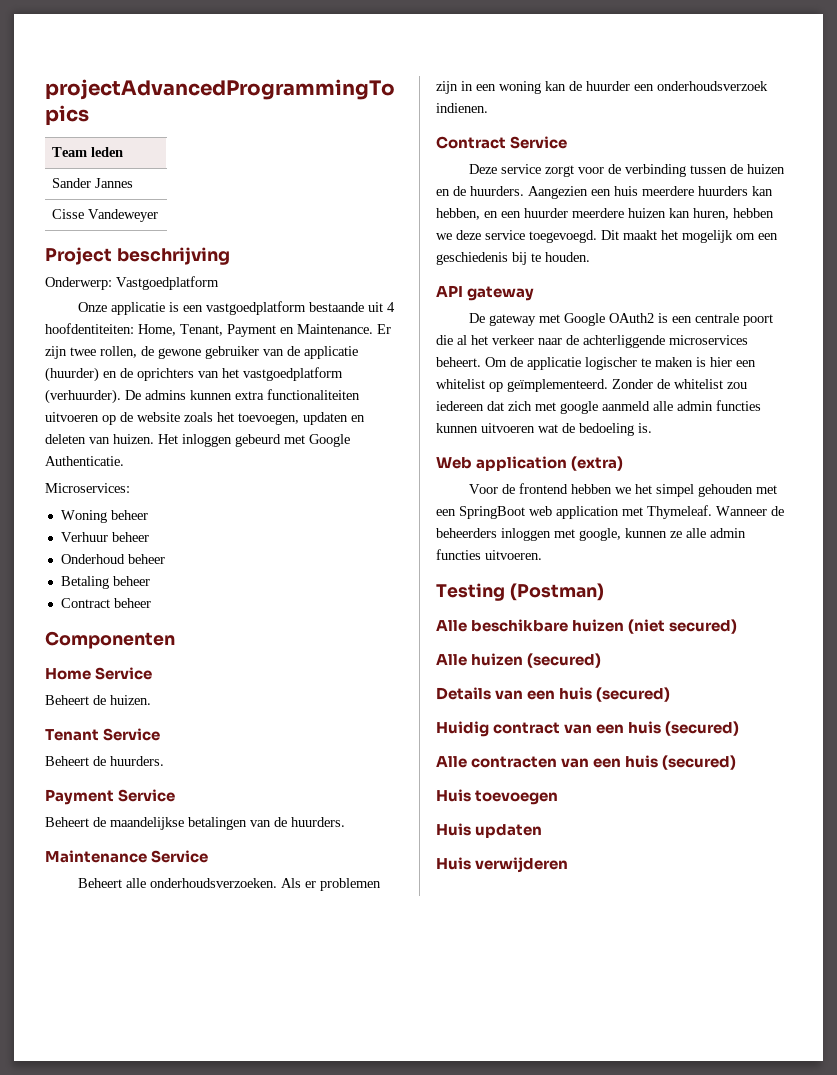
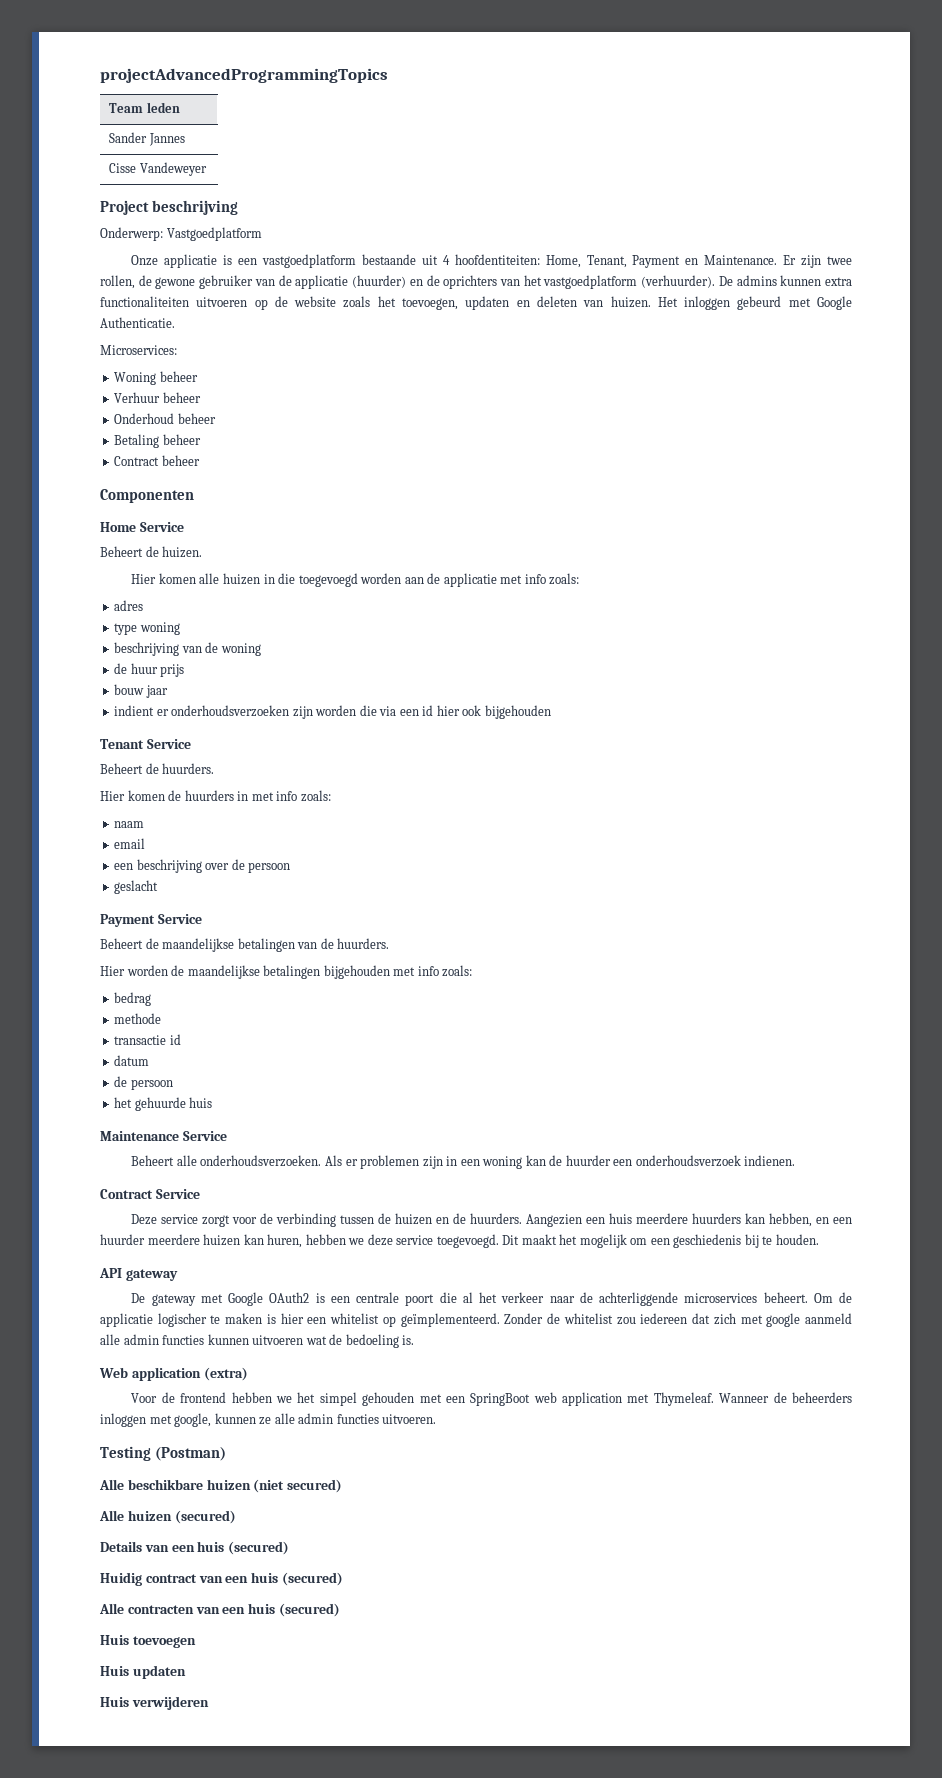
(151, 700) none -> [131,573,580,587] [114,600,144,611] [114,622,180,635] [114,642,261,656] [114,663,185,677] [114,684,168,698] [114,705,551,719] // Hier komen alle huizen in die toegevoegd worden aan de applicatie met info zoals: // adres // type woning // beschrijving van de woning // de huur prijs // bouw jaar // indient er onderhoudsverzoeken zijn worden die via een id hier ook bijgehouden
(164, 761) none -> [100,790,331,802] [114,821,145,828] [114,838,146,849] [114,859,291,873] [114,880,159,894] // Hier komen de huurders in met info zoals: // naam // email // een beschrijving over de persoon // geslacht
(345, 822) none -> [100,965,473,979] [114,992,152,1006] [114,1013,162,1024] [114,1034,181,1045] [114,1055,150,1066] [114,1076,173,1090] [114,1097,213,1111] // Hier worden de maandelijkse betalingen bijgehouden met info zoals: // bedrag // methode // transactie id // datum // de persoon // het gehuurde huis

